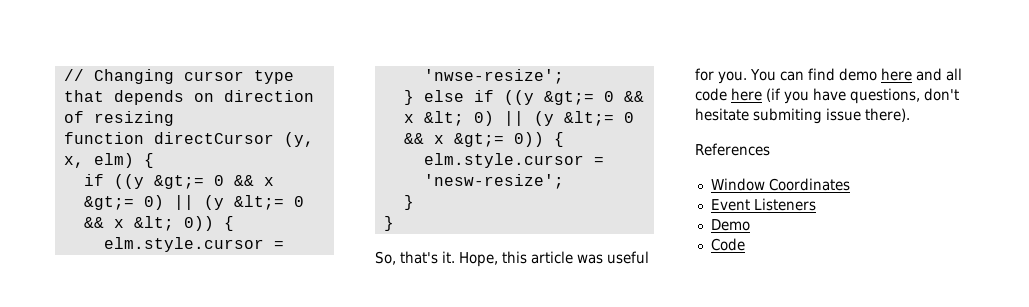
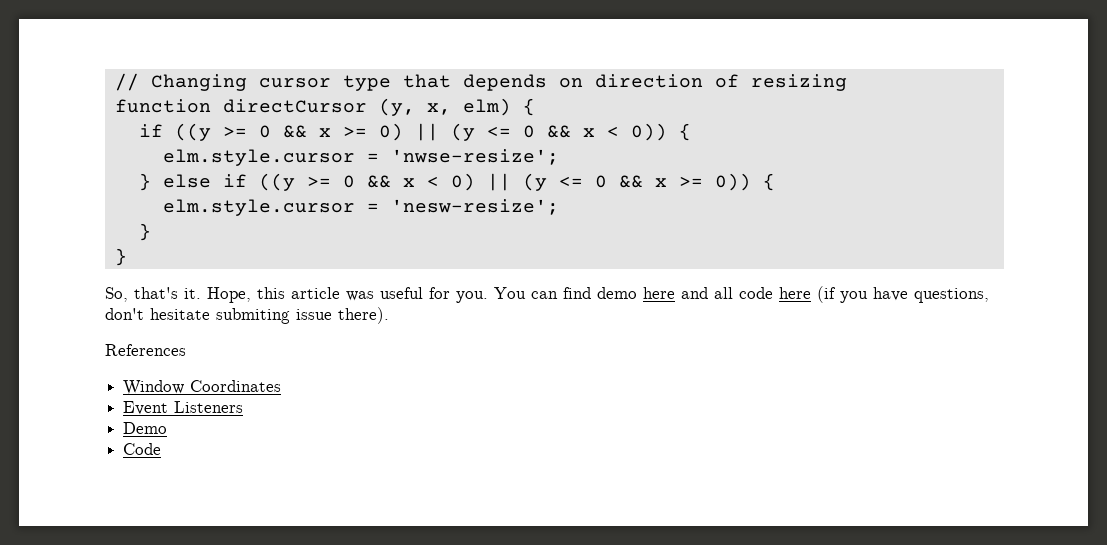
[153,175,274,189] [83,195,304,210] [83,216,174,231] &gt;= 0 && x &gt;= 0) || (y &lt;= 0 && x &lt; -> [222,123,619,141] >= 0 && x >= 0) || (y <= 0 && x <
[543,91,644,105] [403,111,634,126] [403,133,504,147] &gt;= 0 && x &lt; 0) || (y &lt;= 0 && x &gt;= -> [306,173,703,191] >= 0 && x < 0) || (y <= 0 && x >=

